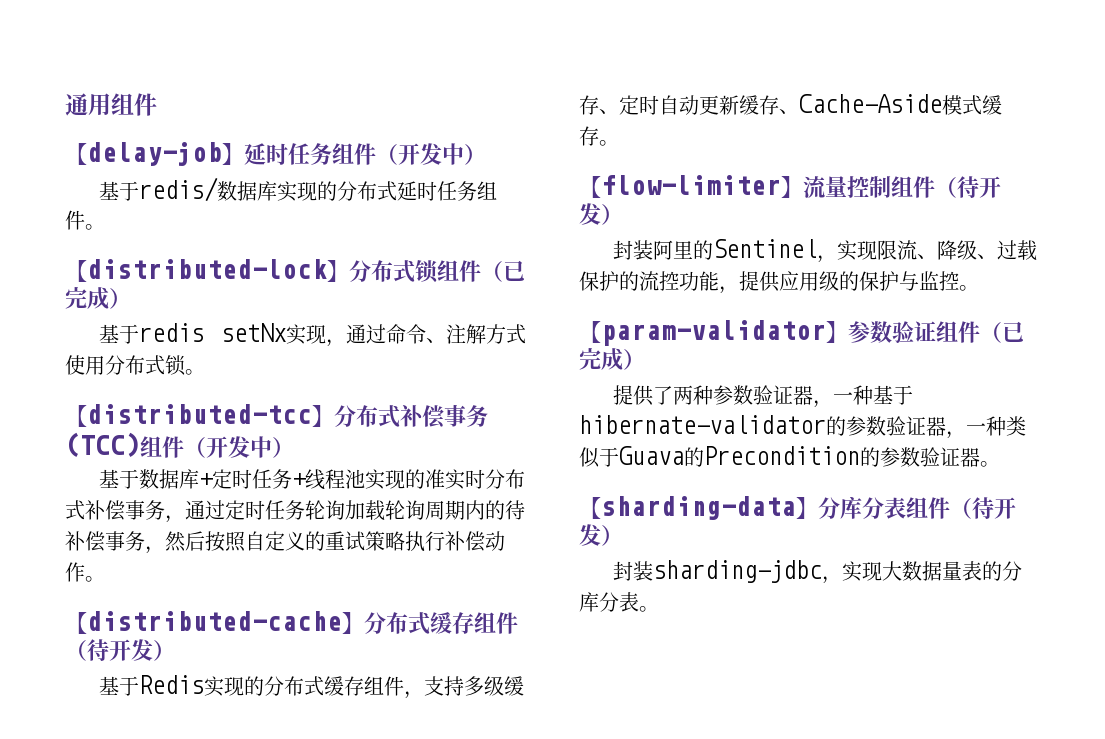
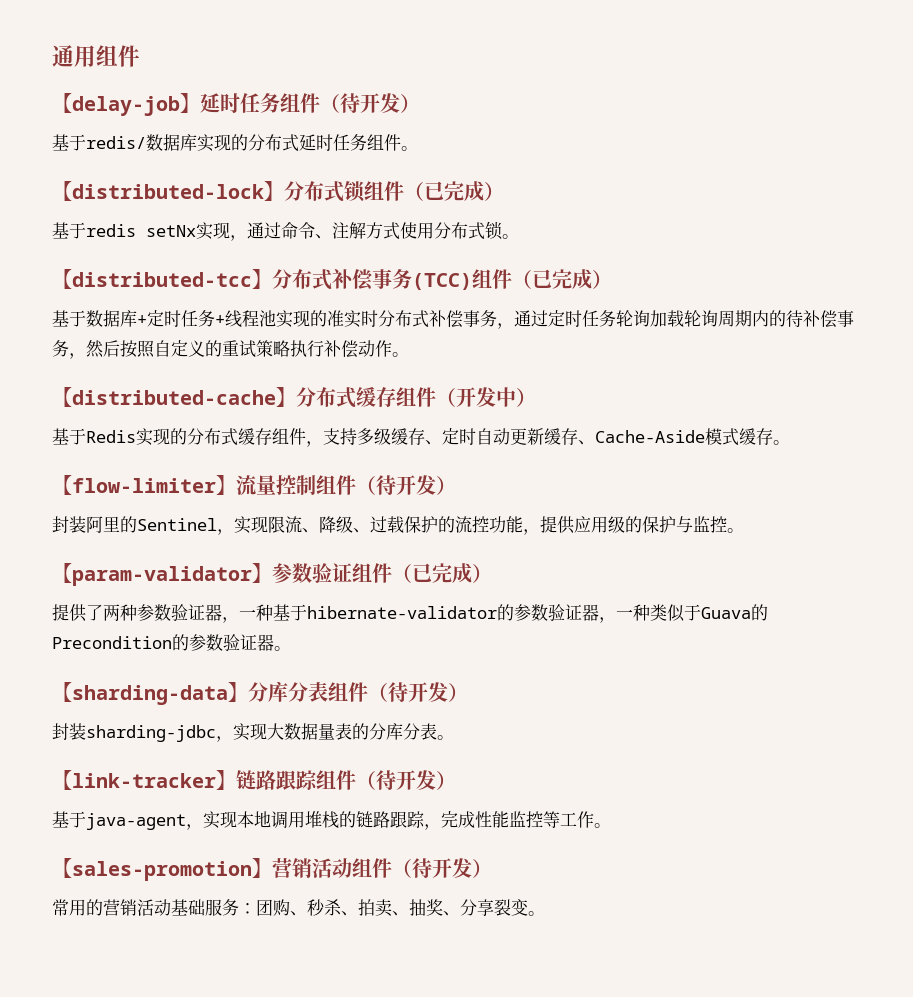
[398,143,464,165] 开发中 -> [340,93,400,113] 待开发
[206,436,272,458] 开发中 -> [532,269,592,289] 已完成
[87,639,153,661] 待开发 -> [456,387,516,407] 开发中
(659, 609) none -> [52,770,456,790] [52,811,611,830] [52,858,492,881] [52,899,545,917] // 【link-tracker】链路跟踪组件（待开发） // 基于java-agent，实现本地调用堆栈的链路跟踪，完成性能监控等工作。 // 【sales-promotion】营销活动组件（待开发） // 常用的营销活动基础服务：团购、秒杀、拍卖、抽奖、分享裂变。

